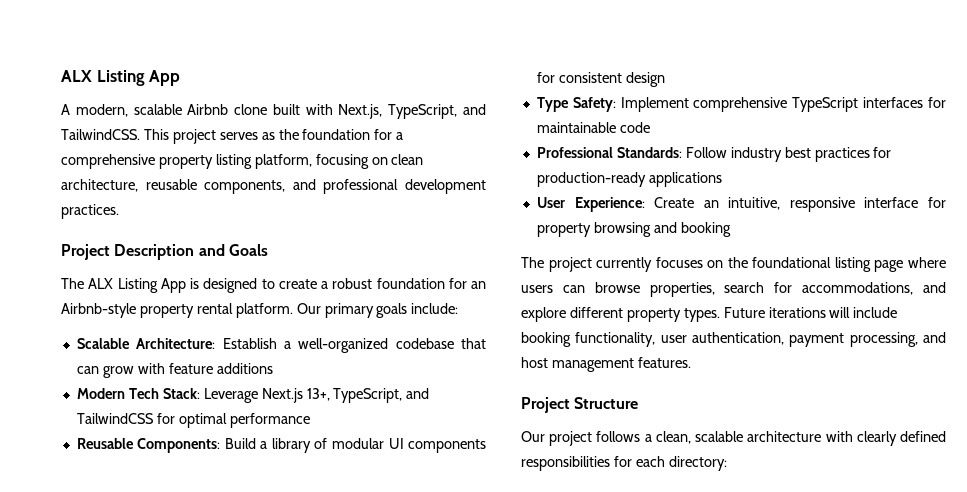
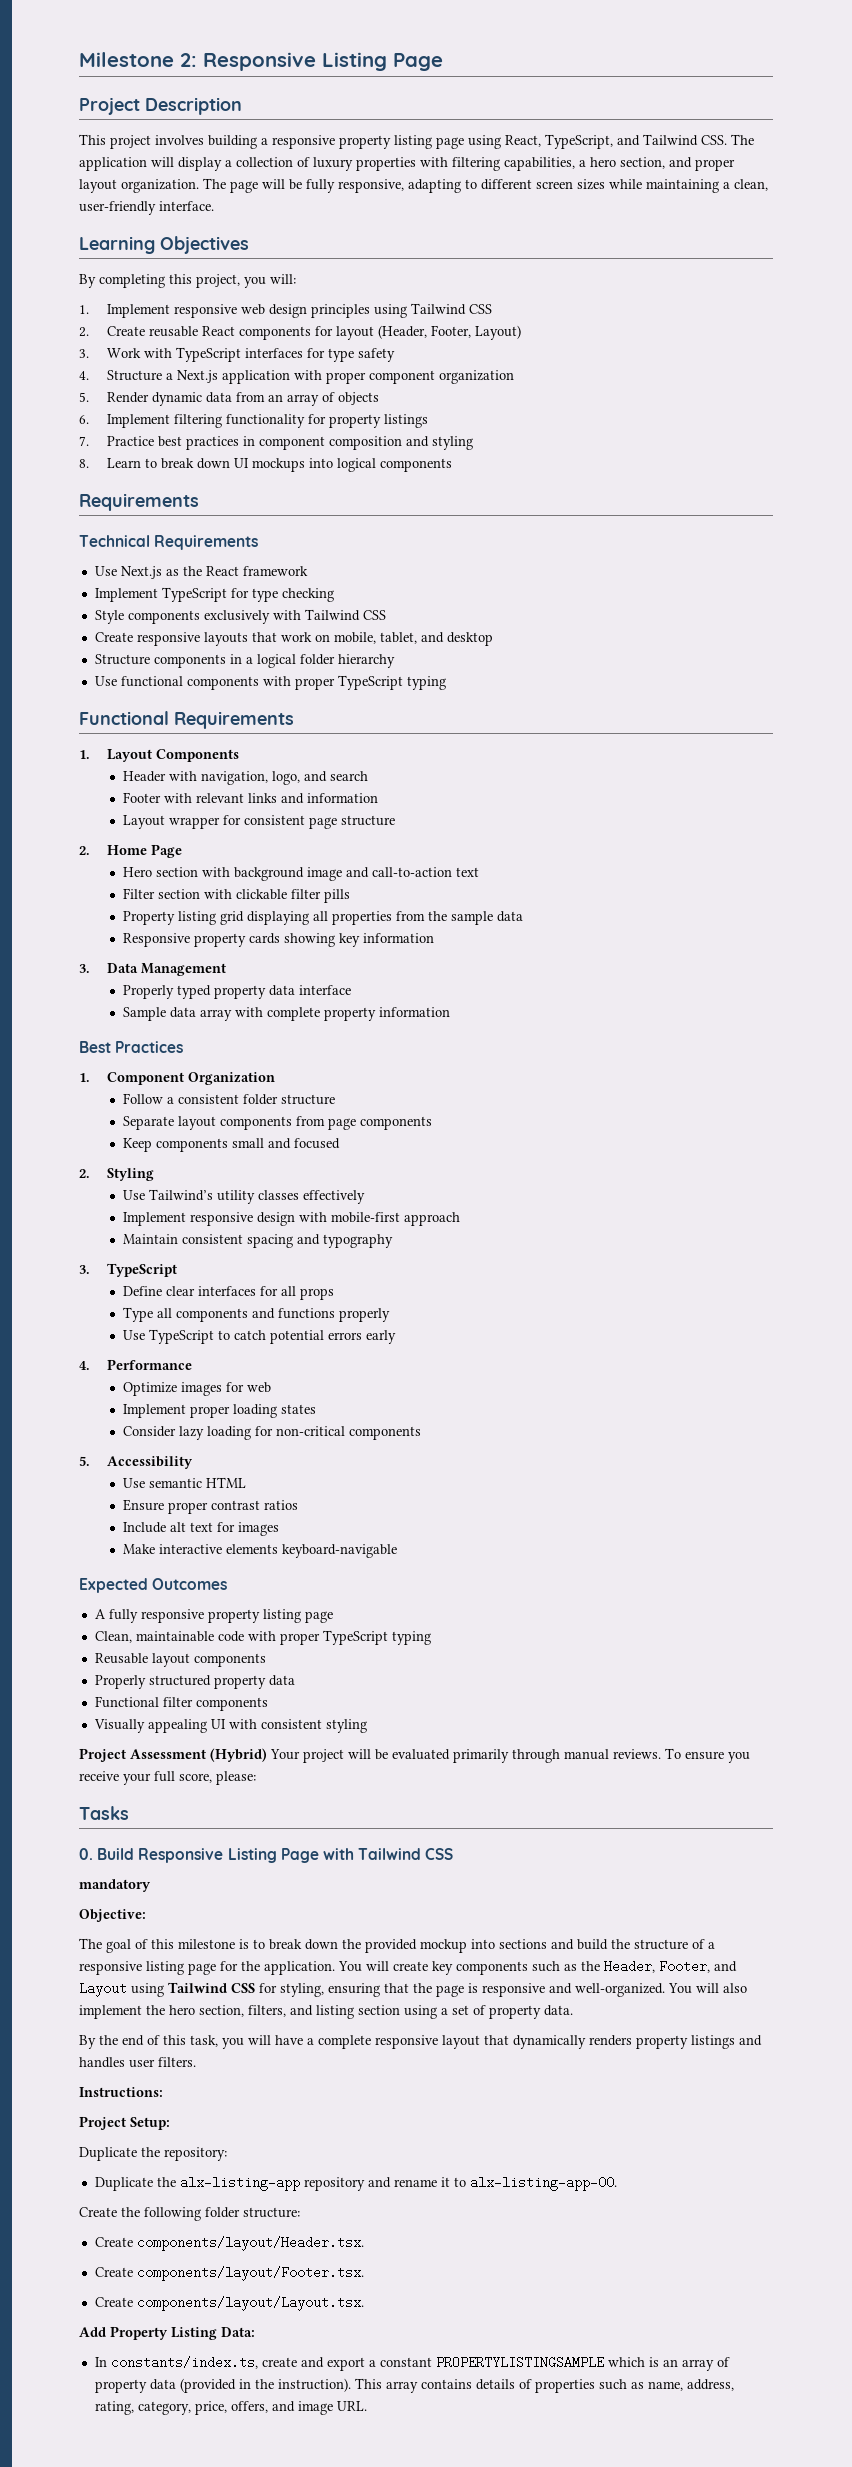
[61,70,181,86] [61,104,487,119] [61,129,404,144] [61,154,424,169] [61,179,486,194] [61,204,119,219] [61,244,268,260] [61,278,486,293] [61,303,459,318] [76,338,486,353] [76,363,273,378] [76,388,430,403] [76,413,310,428] [76,438,487,453] [536,72,665,87] [536,97,946,112] [536,122,650,133] [536,147,892,162] [536,172,722,187] [536,197,946,212] [536,222,731,237] [521,257,946,272] [521,282,946,297] [521,307,898,322] [521,332,946,347] [521,357,691,372] [521,397,639,413] [521,431,946,446] [521,456,727,471] ALX Listing App // A modern, scalable Airbnb clone built with Next.js, TypeScript, and TailwindCSS. This project serves as the foundation for a comprehensive property listing platform, focusing on clean architecture, reusable components, and professional development practices. // Project Description and Goals // The ALX Listing App is designed to create a robust foundation for an Airbnb-style property rental platform. Our primary goals include: // Scalable Architecture: Establish a well-organized codebase that can grow with feature additions // Modern Tech Stack: Leverage Next.js 13+, TypeScript, and TailwindCSS for optimal performance // Reusable Components: Build a library of modular UI components for consistent design // Type Safety: Implement comprehensive TypeScript interfaces for maintainable code // Professional Standards: Follow industry best practices for production-ready applications // User Experience: Create an intuitive, responsive interface for property browsing and booking // The project currently focuses on the foundational listing page where users can browse properties, search for accommodations, and explore different property types. Future iterations will include booking functionality, user authentication, payment processing, and host management features. // Project Structure // Our project follows a clean, scalable architecture with clearly defined responsibilities for each directory: -> [79,52,443,71] [79,97,242,115] [79,134,754,149] [79,157,735,171] [79,178,768,193] [79,201,214,215] [79,236,249,254] [79,274,296,288] [79,303,492,318] [79,325,521,340] [79,347,395,362] [79,370,514,384] [79,392,379,406] [79,414,428,428] [79,436,473,450] [79,458,452,472] [79,493,199,511] [79,535,259,550] [94,566,308,579] [94,587,334,602] [94,609,386,624] [94,632,493,646] [94,654,395,668] [94,675,446,690] [79,711,294,729] [79,749,239,762] [122,771,368,785] [122,792,378,804] [122,815,395,829] [79,844,182,858] [122,867,479,881] [122,888,350,903] [122,911,523,925] [122,933,434,947] [79,963,226,976] [122,985,351,999] [122,1007,450,1021] [79,1041,184,1053] [79,1072,275,1085] [122,1093,335,1105] [122,1116,432,1130] [122,1138,340,1152] [79,1168,154,1181] [122,1189,365,1204] [122,1212,460,1226] [122,1234,393,1248] [79,1263,177,1277] [122,1286,334,1300] [122,1307,390,1322] [122,1329,396,1344] [79,1359,192,1370] [122,1382,271,1396] [122,1404,316,1418] [122,1426,421,1440] [79,1456,193,1469] [122,1477,246,1488] [122,1499,298,1514] [122,1522,279,1536] [122,1544,397,1558] [79,1578,228,1593] [94,1609,333,1623] [94,1630,431,1645] [94,1653,266,1667] [94,1675,295,1689] [94,1696,268,1711] [93,1719,367,1733] [79,1748,750,1763] [79,1771,256,1785] [79,1806,129,1820] [79,1848,454,1863] [79,1879,151,1892] [79,1909,146,1922] [79,1938,715,1953] [79,1960,737,1975] [79,1982,747,1997] [79,2005,573,2019] [79,2035,762,2049] [79,2057,196,2068] [79,2087,163,2097] [79,2116,170,2130] [79,2147,227,2161] [94,2176,617,2191] [79,2207,300,2221] [94,2236,364,2251] [94,2266,364,2281] [94,2296,364,2311] [79,2326,255,2340] [94,2356,730,2371] [94,2378,734,2393] [94,2401,367,2415] Milestone 2: Responsive Listing Page // Project Description // This project involves building a responsive property listing page using React, TypeScript, and Tailwind CSS. The application will display a collection of luxury properties with filtering capabilities, a hero section, and proper layout organization. The page will be fully responsive, adapting to different screen sizes while maintaining a clean, user-friendly interface. // Learning Objectives // By completing this project, you will: // 1. Implement responsive web design principles using Tailwind CSS // 2. Create reusable React components for layout (Header, Footer, Layout) // 3. Work with TypeScript interfaces for type safety // 4. Structure a Next.js application with proper component organization // 5. Render dynamic data from an array of objects // 6. Implement filtering functionality for property listings // 7. Practice best practices in component composition and styling // 8. Learn to break down UI mockups into logical components // Requirements // Technical Requirements // Use Next.js as the React framework // Implement TypeScript for type checking // Style components exclusively with Tailwind CSS // Create responsive layouts that work on mobile, tablet, and desktop // Structure components in a logical folder hierarchy // Use functional components with proper TypeScript typing // Functional Requirements // 1. Layout Components // Header with navigation, logo, and search // Footer with relevant links and information // Layout wrapper for consistent page structure // 2. Home Page // Hero section with background image and call-to-action text // Filter section with clickable filter pills // Property listing grid displaying all properties from the sample data // Responsive property cards showing key information // 3. Data Management // Properly typed property data interface // Sample data array with complete property information // Best Practices // 1. Component Organization // Follow a consistent folder structure // Separate layout components from page components // Keep components small and focused // 2. Styling // Use Tailwind’s utility classes effectively // Implement responsive design with mobile-first approach // Maintain consistent spacing and typography // 3. TypeScript // Define clear interfaces for all props // Type all components and functions properly // Use TypeScript to catch potential errors early // 4. Performance // Optimize images for web // Implement proper loading states // Consider lazy loading for non-critical components // 5. Accessibility // Use semantic HTML // Ensure proper contrast ratios // Include alt text for images // Make interactive elements keyboard-navigable // Expected Outcomes // A fully responsive property listing page // Clean, maintainable code with proper TypeScript typing // Reusable layout components // Properly structured property data // Functional filter components // Visually appealing UI with consistent styling // Project Assessment (Hybrid) Your project will be evaluated primarily through manual reviews. To ensure you receive your full score, please: // Tasks // 0. Build Responsive Listing Page with Tailwind CSS // mandatory // Objective: // The goal of this milestone is to break down the provided mockup into sections and build the structure of a responsive listing page for the application. You will create key components such as the Header, Footer, and Layout using Tailwind CSS for styling, ensuring that the page is responsive and well-organized. You will also implement the hero section, filters, and listing section using a set of property data. // By the end of this task, you will have a complete responsive layout that dynamically renders property listings and handles user filters. // Instructions: // Project Setup: // Duplicate the repository: // Duplicate the alx-listing-app repository and rename it to alx-listing-app-00. // Create the following folder structure: // Create components/layout/Header.tsx. // Create components/layout/Footer.tsx. // Create components/layout/Layout.tsx. // Add Property Listing Data: // In constants/index.ts, create and export a constant PROPERTYLISTINGSAMPLE which is an array of property data (provided in the instruction). This array contains details of properties such as name, address, rating, category, price, offers, and image URL.

